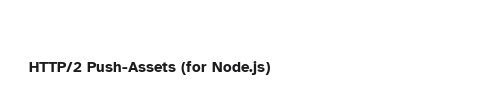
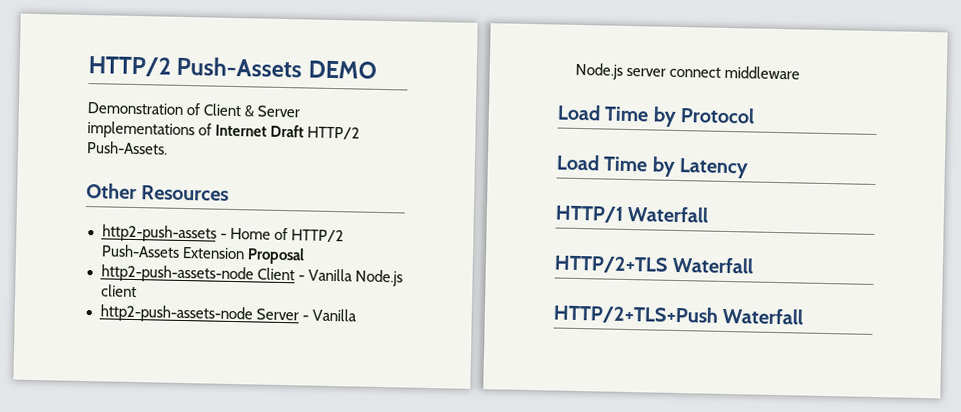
[29,61,270,75] HTTP/2 Push-Assets (for Node.js) -> [88,56,377,79] [87,102,301,118] [87,121,361,140] [86,141,168,155] [86,183,230,201] [101,224,344,243] [100,244,305,265] [100,264,403,287] [100,284,137,298] [99,304,357,324] [574,62,800,80] [557,104,756,127] [556,154,749,179] [555,205,710,223] [554,255,754,274] [553,304,804,325] HTTP/2 Push-Assets DEMO // Demonstration of Client & Server implementations of Internet Draft HTTP/2 Push-Assets. // Other Resources // http2-push-assets - Home of HTTP/2 Push-Assets Extension Proposal // http2-push-assets-node Client - Vanilla Node.js client // http2-push-assets-node Server - Vanilla Node.js server connect middleware // Load Time by Protocol // Load Time by Latency // HTTP/1 Waterfall // HTTP/2+TLS Waterfall // HTTP/2+TLS+Push Waterfall

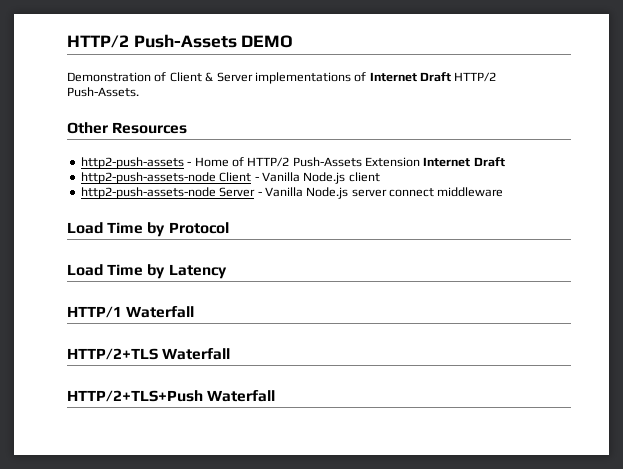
[246,247,305,265] Proposal -> [423,157,505,167] Internet Draft

